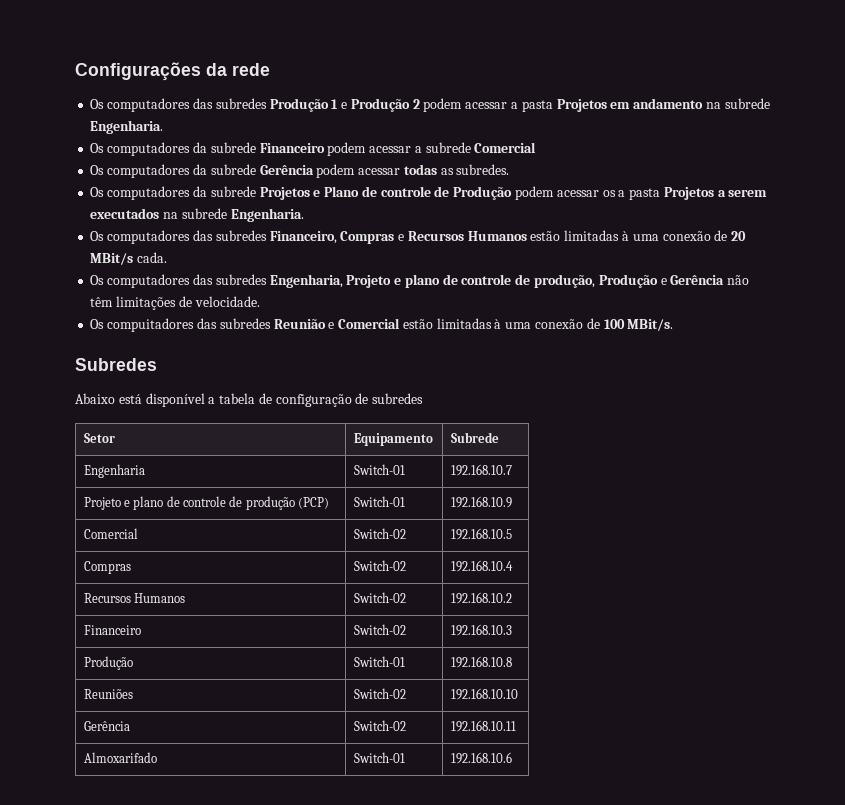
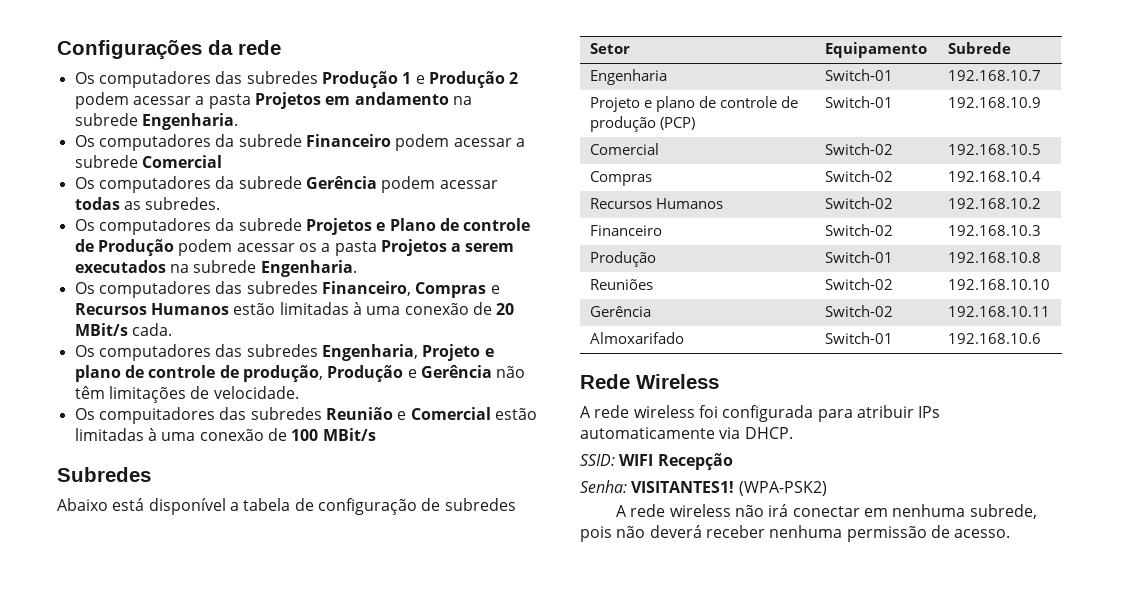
[627,319,674,331] MBit/s. -> [322,428,376,441] MBit/s
(512, 758) none -> [580,374,719,389] [580,405,941,422] [580,427,793,439] [580,453,733,470] [580,480,827,496] [615,504,1037,519] [580,525,1011,542] // Rede Wireless // A rede wireless foi configurada para atribuir IPs automaticamente via DHCP. // SSID: WIFI Recepção // Senha: VISITANTES1! (WPA-PSK2) // A rede wireless não irá conectar em nenhuma subrede, pois não deverá receber nenhuma permissão de acesso.

